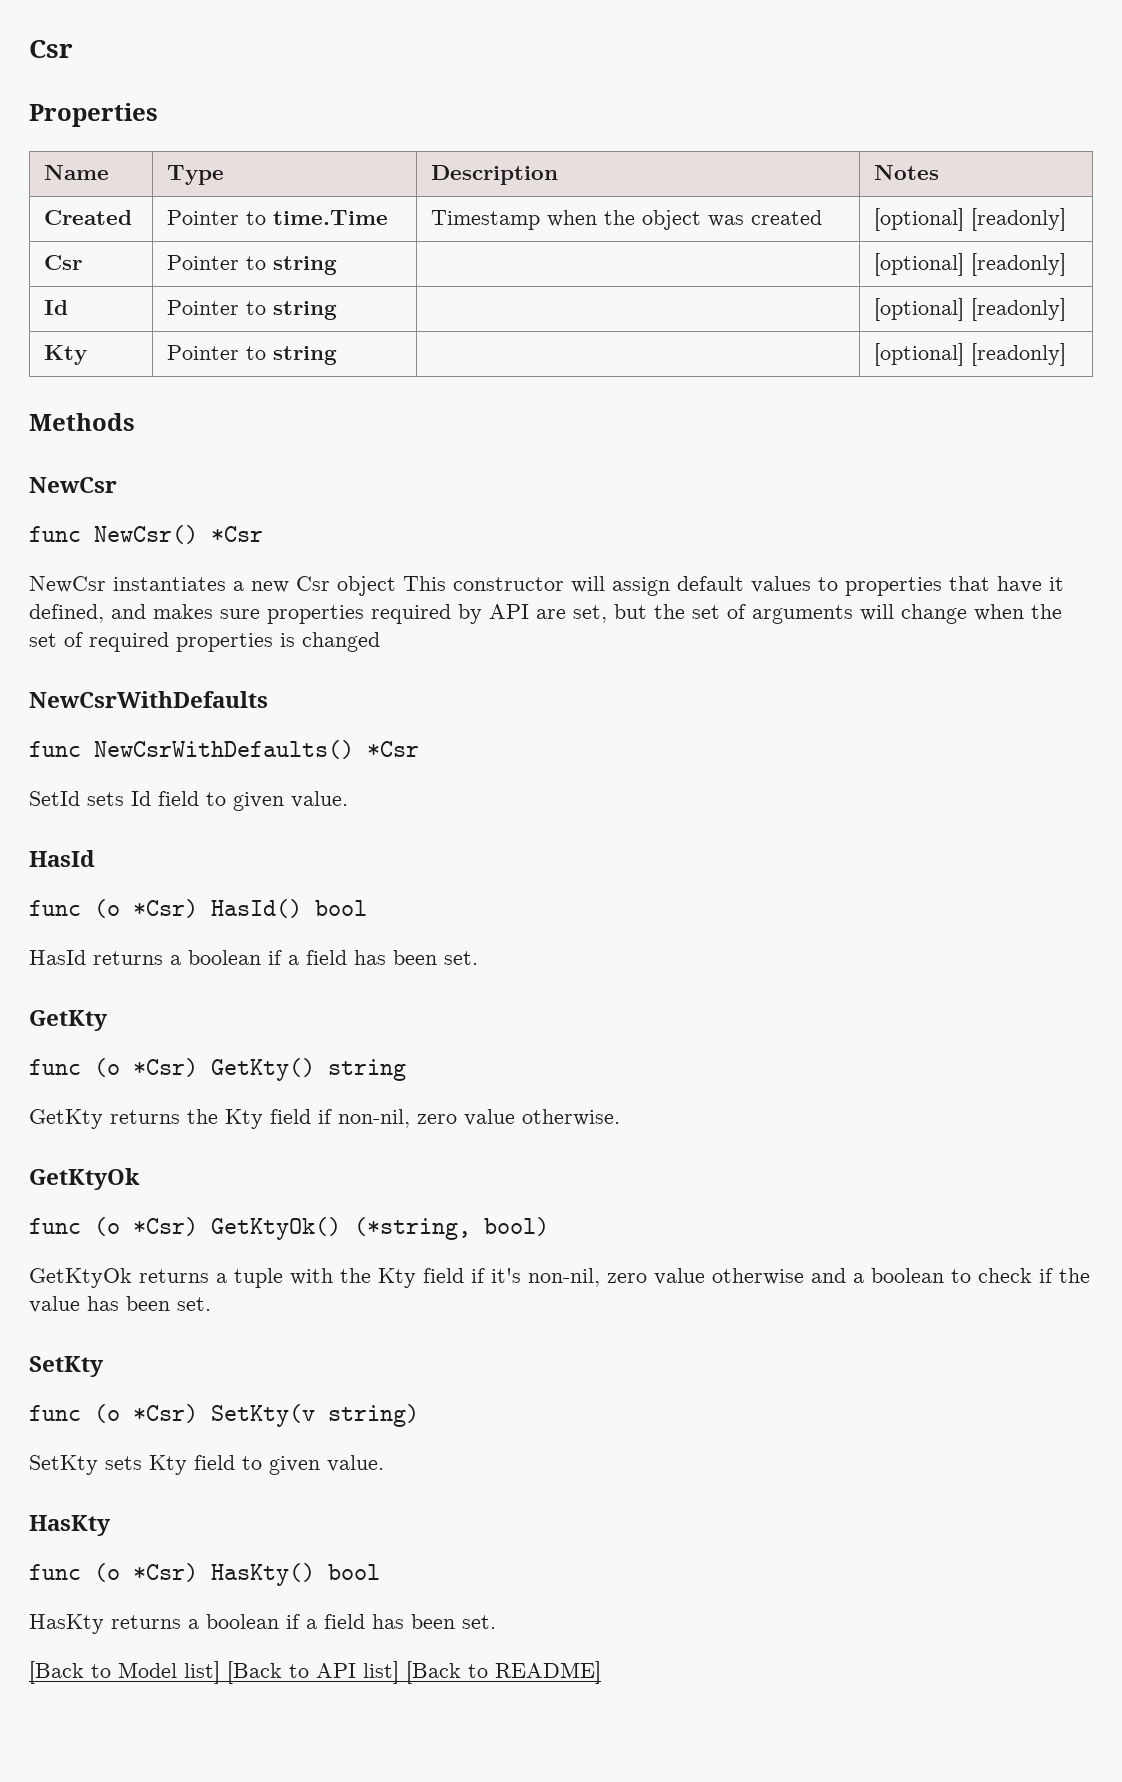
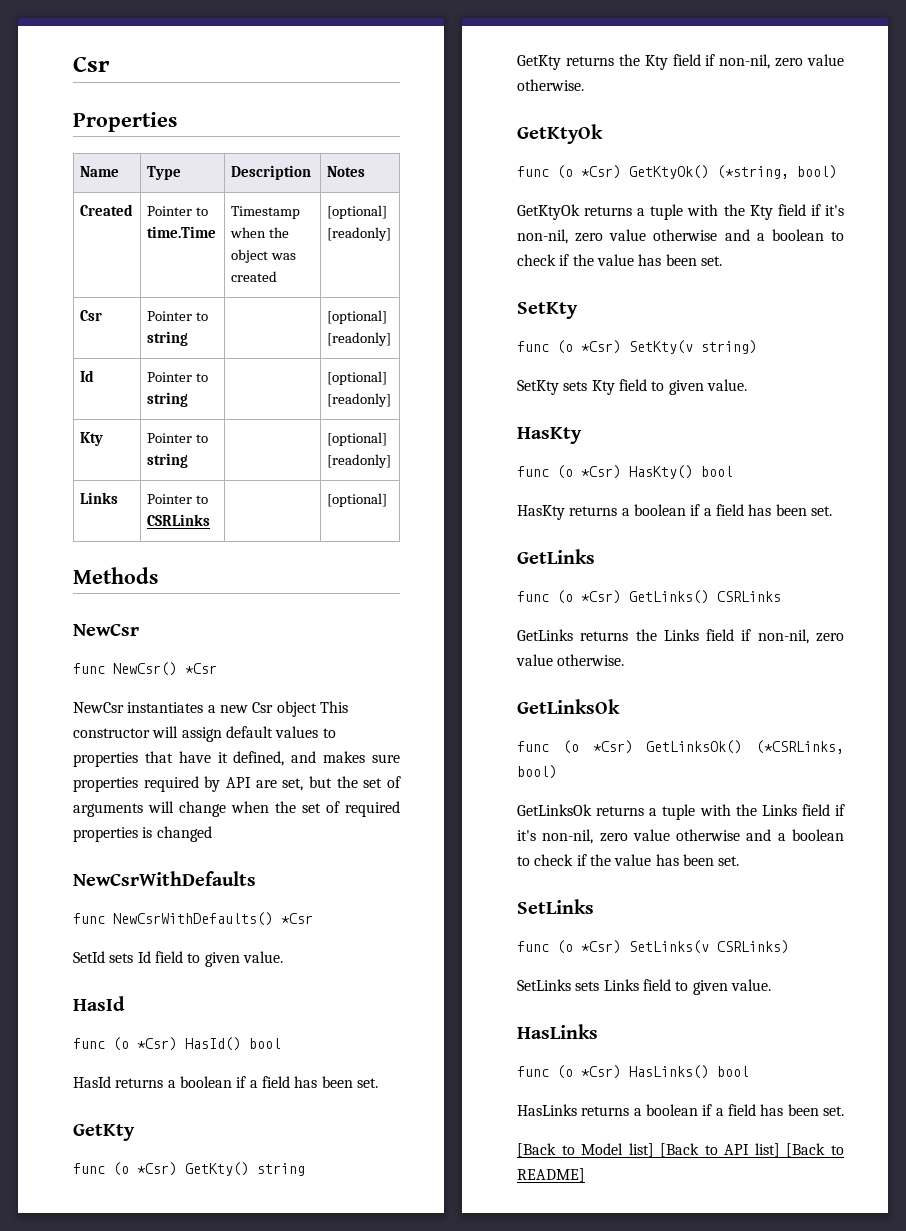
(1066, 354) none -> [79,492,118,504] [146,494,208,504] [146,514,210,526] [326,493,387,507] // Links | Pointer to CSRLinks | | [optional]
(496, 1622) none -> [517,549,595,564] [517,590,781,604] [517,629,844,644] [516,654,625,666] [517,699,620,714] [517,740,844,754] [517,765,557,779] [517,804,845,820] [517,829,844,844] [517,854,740,866] [517,899,594,914] [517,940,789,954] [517,979,771,995] [517,1024,598,1039] [517,1065,749,1079] [517,1104,844,1116] // GetLinks // func (o *Csr) GetLinks() CSRLinks // GetLinks returns the Links field if non-nil, zero value otherwise. // GetLinksOk // func (o *Csr) GetLinksOk() (*CSRLinks, bool) // GetLinksOk returns a tuple with the Links field if it's non-nil, zero value otherwise and a boolean to check if the value has been set. // SetLinks // func (o *Csr) SetLinks(v CSRLinks) // SetLinks sets Links field to given value. // HasLinks // func (o *Csr) HasLinks() bool // HasLinks returns a boolean if a field has been set.

